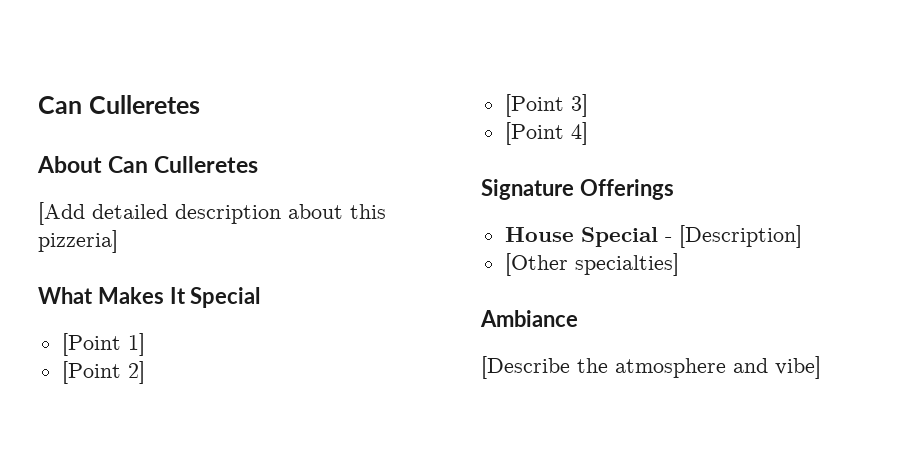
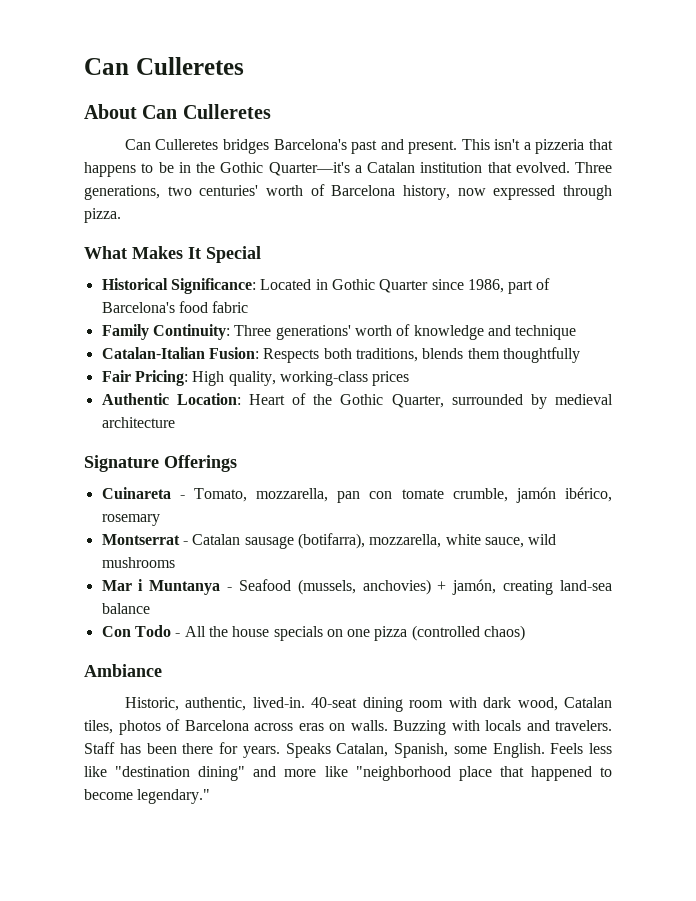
[38,202,386,225] [38,230,118,253] [38,287,261,308] [61,333,145,356] [61,361,145,384] [504,94,588,117] [504,122,588,145] [481,179,674,200] [504,225,802,248] [504,253,679,276] [480,310,578,327] [481,356,821,379] [Add detailed description about this pizzeria] // What Makes It Special // [Point 1] // [Point 2] // [Point 3] // [Point 4] // Signature Offerings // House Special - [Description] // [Other specialties] // Ambiance // [Describe the atmosphere and vibe] -> [124,139,613,154] [84,162,612,177] [84,184,612,200] [84,208,121,223] [84,246,261,263] [101,278,551,294] [101,301,249,313] [101,324,577,340] [101,347,580,363] [101,370,410,386] [101,393,613,409] [101,417,175,428] [84,455,237,472] [101,487,612,503] [101,514,160,526] [101,533,557,549] [101,557,175,568] [101,579,612,595] [101,603,150,614] [101,625,526,641] [84,664,162,677] [124,697,613,712] [84,719,612,735] [84,742,612,758] [84,766,613,781] [84,789,211,804] Can Culleretes bridges Barcelona's past and present. This isn't a pizzeria that happens to be in the Gothic Quarter—it's a Catalan institution that evolved. Three generations, two centuries' worth of Barcelona history, now expressed through pizza. // What Makes It Special // Historical Significance: Located in Gothic Quarter since 1986, part of Barcelona's food fabric // Family Continuity: Three generations' worth of knowledge and technique // Catalan-Italian Fusion: Respects both traditions, blends them thoughtfully // Fair Pricing: High quality, working-class prices // Authentic Location: Heart of the Gothic Quarter, surrounded by medieval architecture // Signature Offerings // Cuinareta - Tomato, mozzarella, pan con tomate crumble, jamón ibérico, rosemary // Montserrat - Catalan sausage (botifarra), mozzarella, white sauce, wild mushrooms // Mar i Muntanya - Seafood (mussels, anchovies) + jamón, creating land-sea balance // Con Todo - All the house specials on one pizza (controlled chaos) // Ambiance // Historic, authentic, lived-in. 40-seat dining room with dark wood, Catalan tiles, photos of Barcelona across eras on walls. Buzzing with locals and travelers. Staff has been there for years. Speaks Catalan, Spanish, some English. Feels less like "destination dining" and more like "neighborhood place that happened to become legendary."

